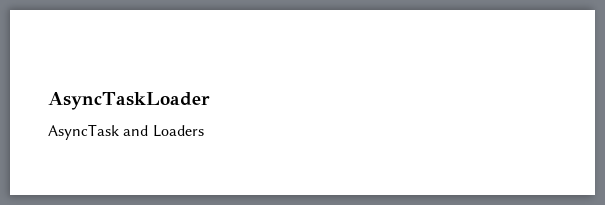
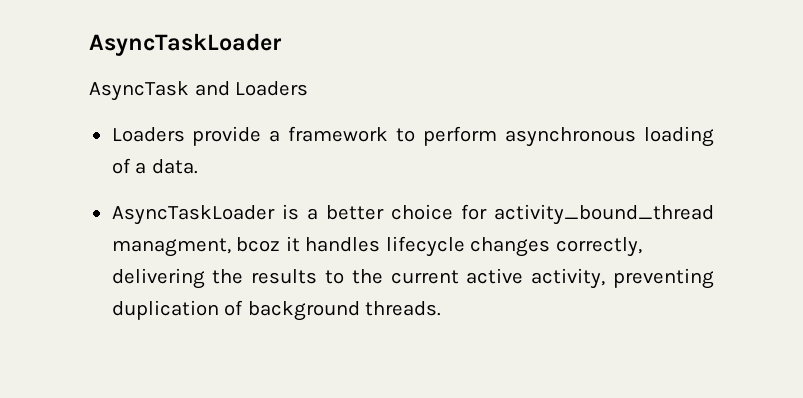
(204, 131) none -> [111,126,714,147] [111,158,198,174] [111,204,714,225] [111,236,642,257] [111,268,715,289] [111,300,442,321] // Loaders provide a framework to perform asynchronous loading of a data. // AsyncTaskLoader is a better choice for activity_bound_thread managment, bcoz it handles lifecycle changes correctly, delivering the results to the current active activity, preventing duplication of background threads.

